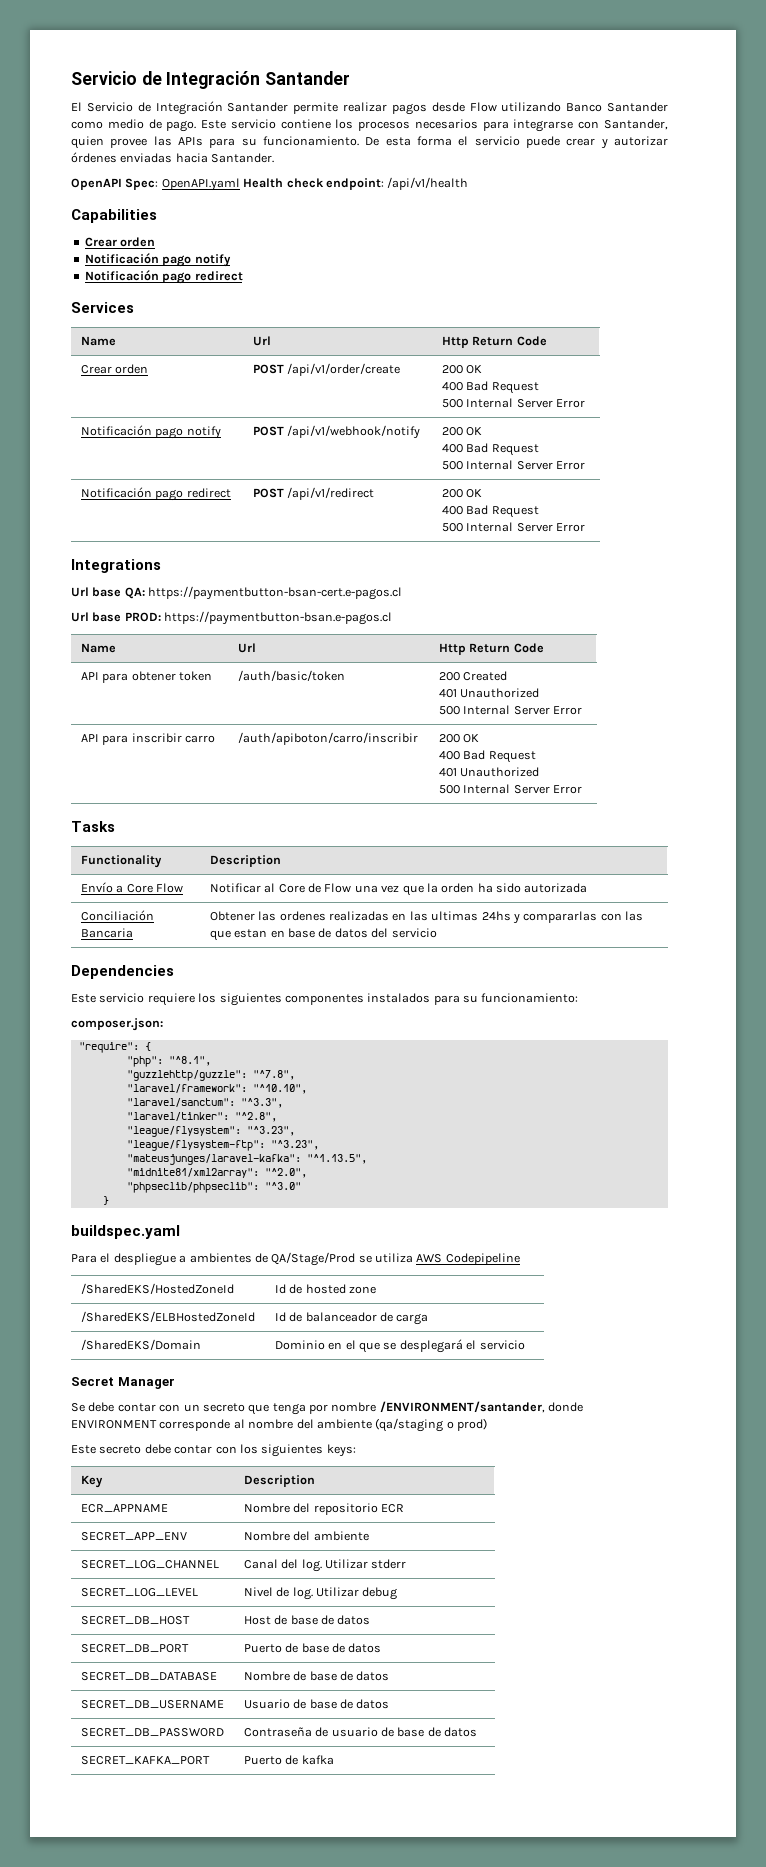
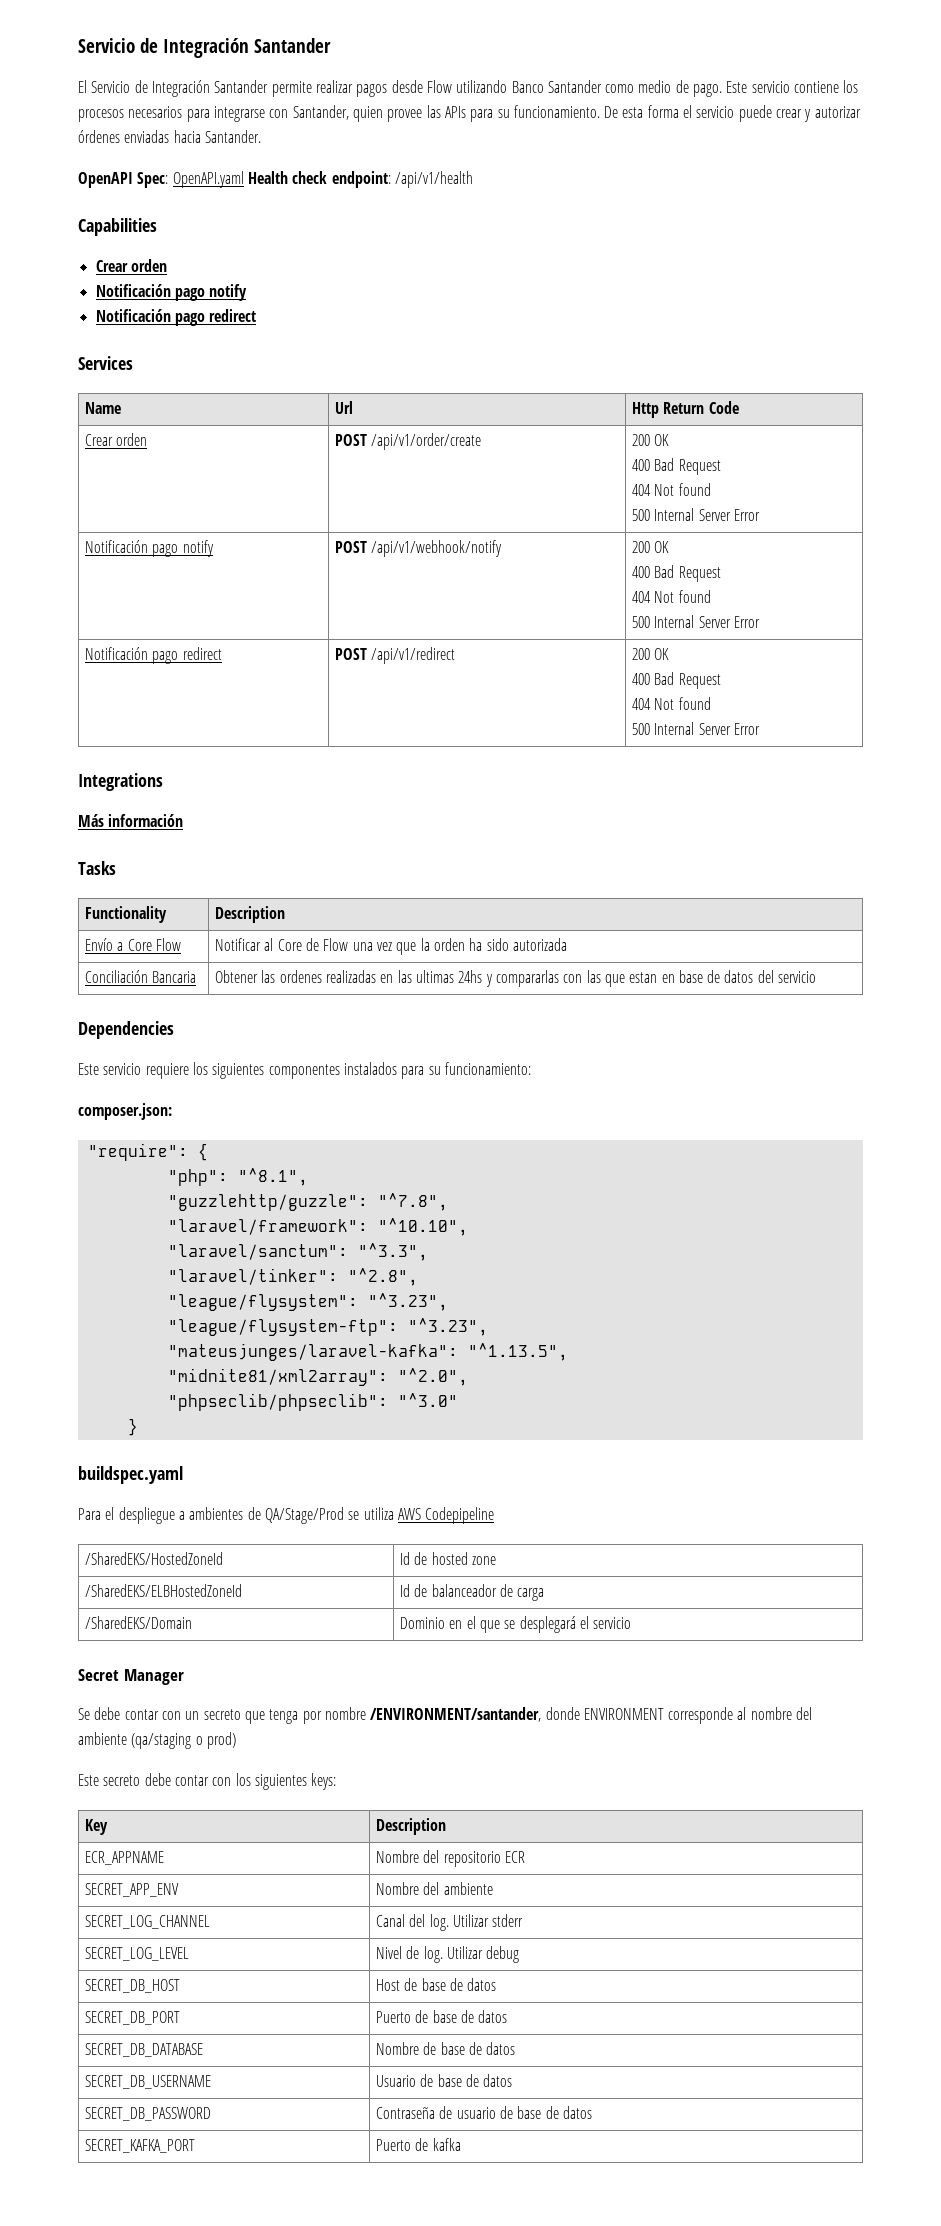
(539, 388) none -> [632,483,711,496] // 404 Not found
(539, 450) none -> [632,590,711,603] // 404 Not found
(539, 512) none -> [632,697,711,710] // 404 Not found
[71,586,403,600] [71,611,393,625] [80,643,116,653] [237,643,256,653] [438,643,544,655] [80,671,213,683] [237,670,345,681] [438,671,508,681] [438,688,540,698] [438,705,583,715] [80,733,216,745] [237,732,418,745] [438,734,480,743] [438,750,536,763] [438,767,540,777] [438,784,583,794] Url base QA: https://paymentbutton-bsan-cert.e-pagos.cl // Url base PROD: https://paymentbutton-bsan.e-pagos.cl // Name | Url | Http Return Code // API para obtener token | /auth/basic/token | 200 Created // 401 Unauthorized // 500 Internal Server Error // API para inscribir carro | /auth/apiboton/carro/inscribir | 200 OK // 400 Bad Request // 401 Unauthorized // 500 Internal Server Error -> [78,814,184,827] Más información

